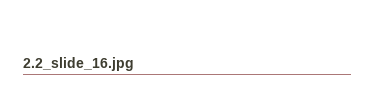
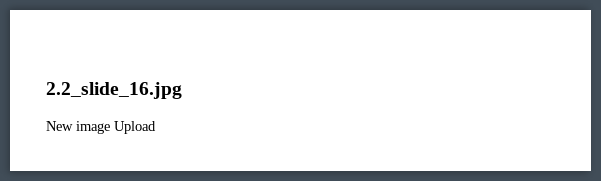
(134, 64) none -> [46,121,156,134] // New image Upload

